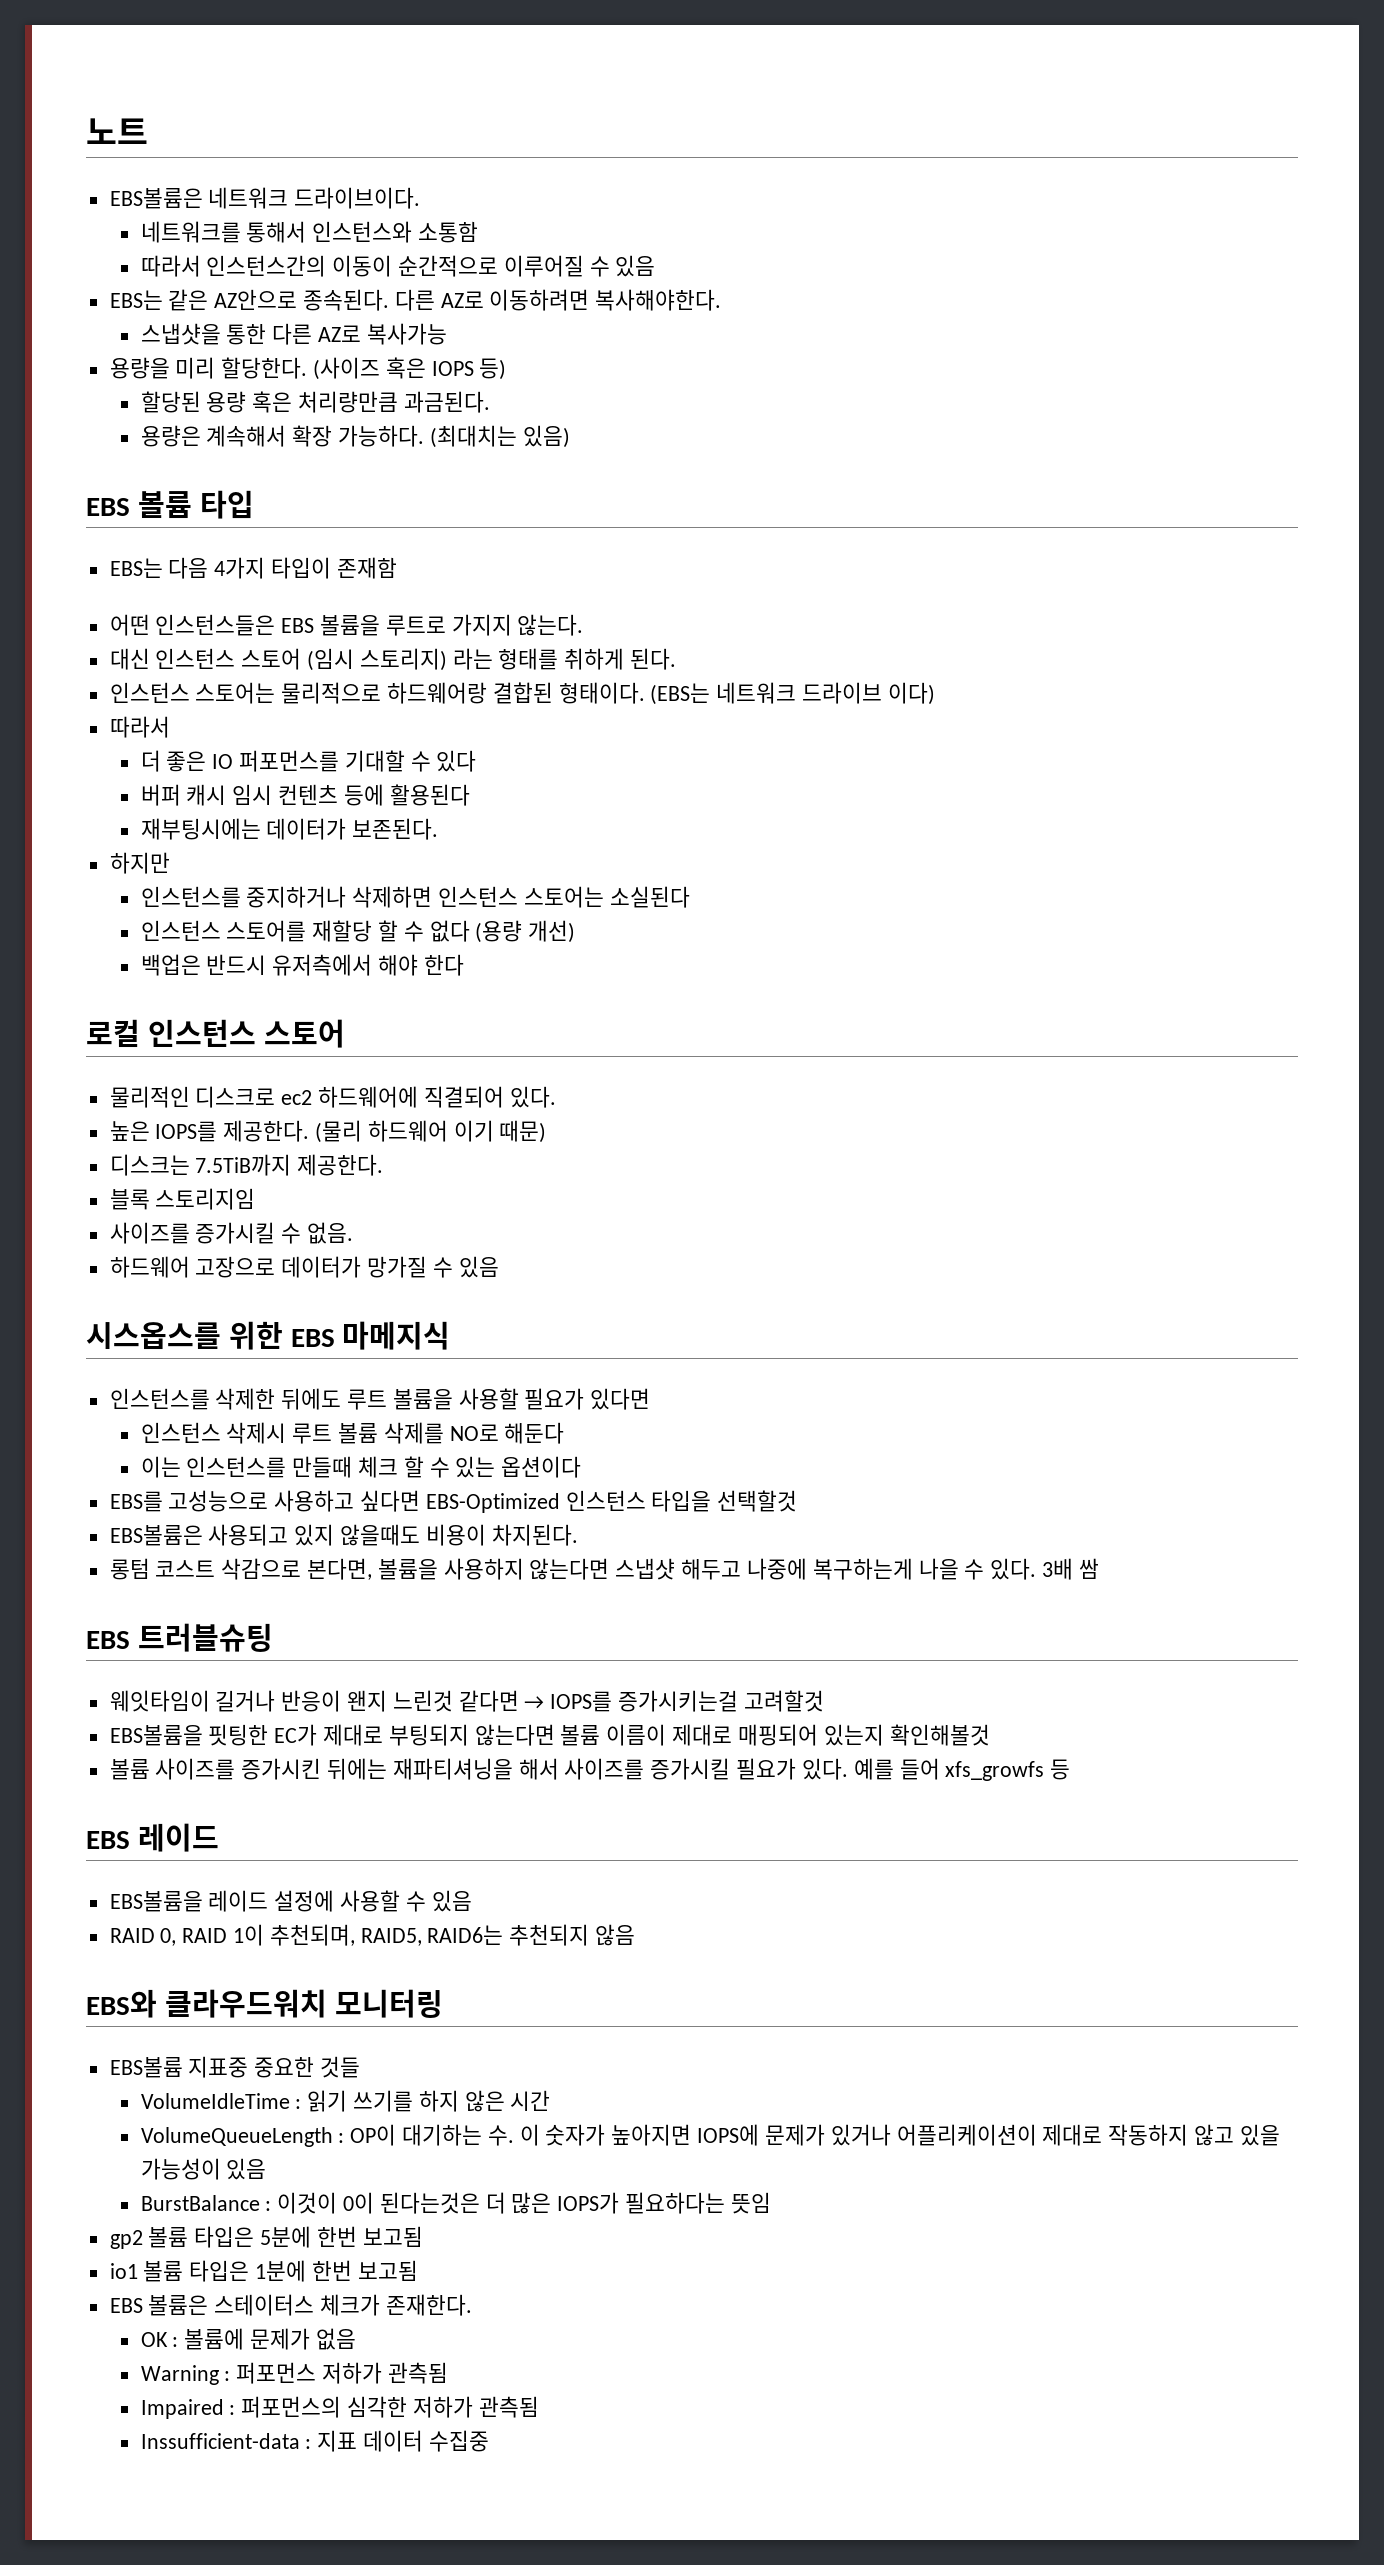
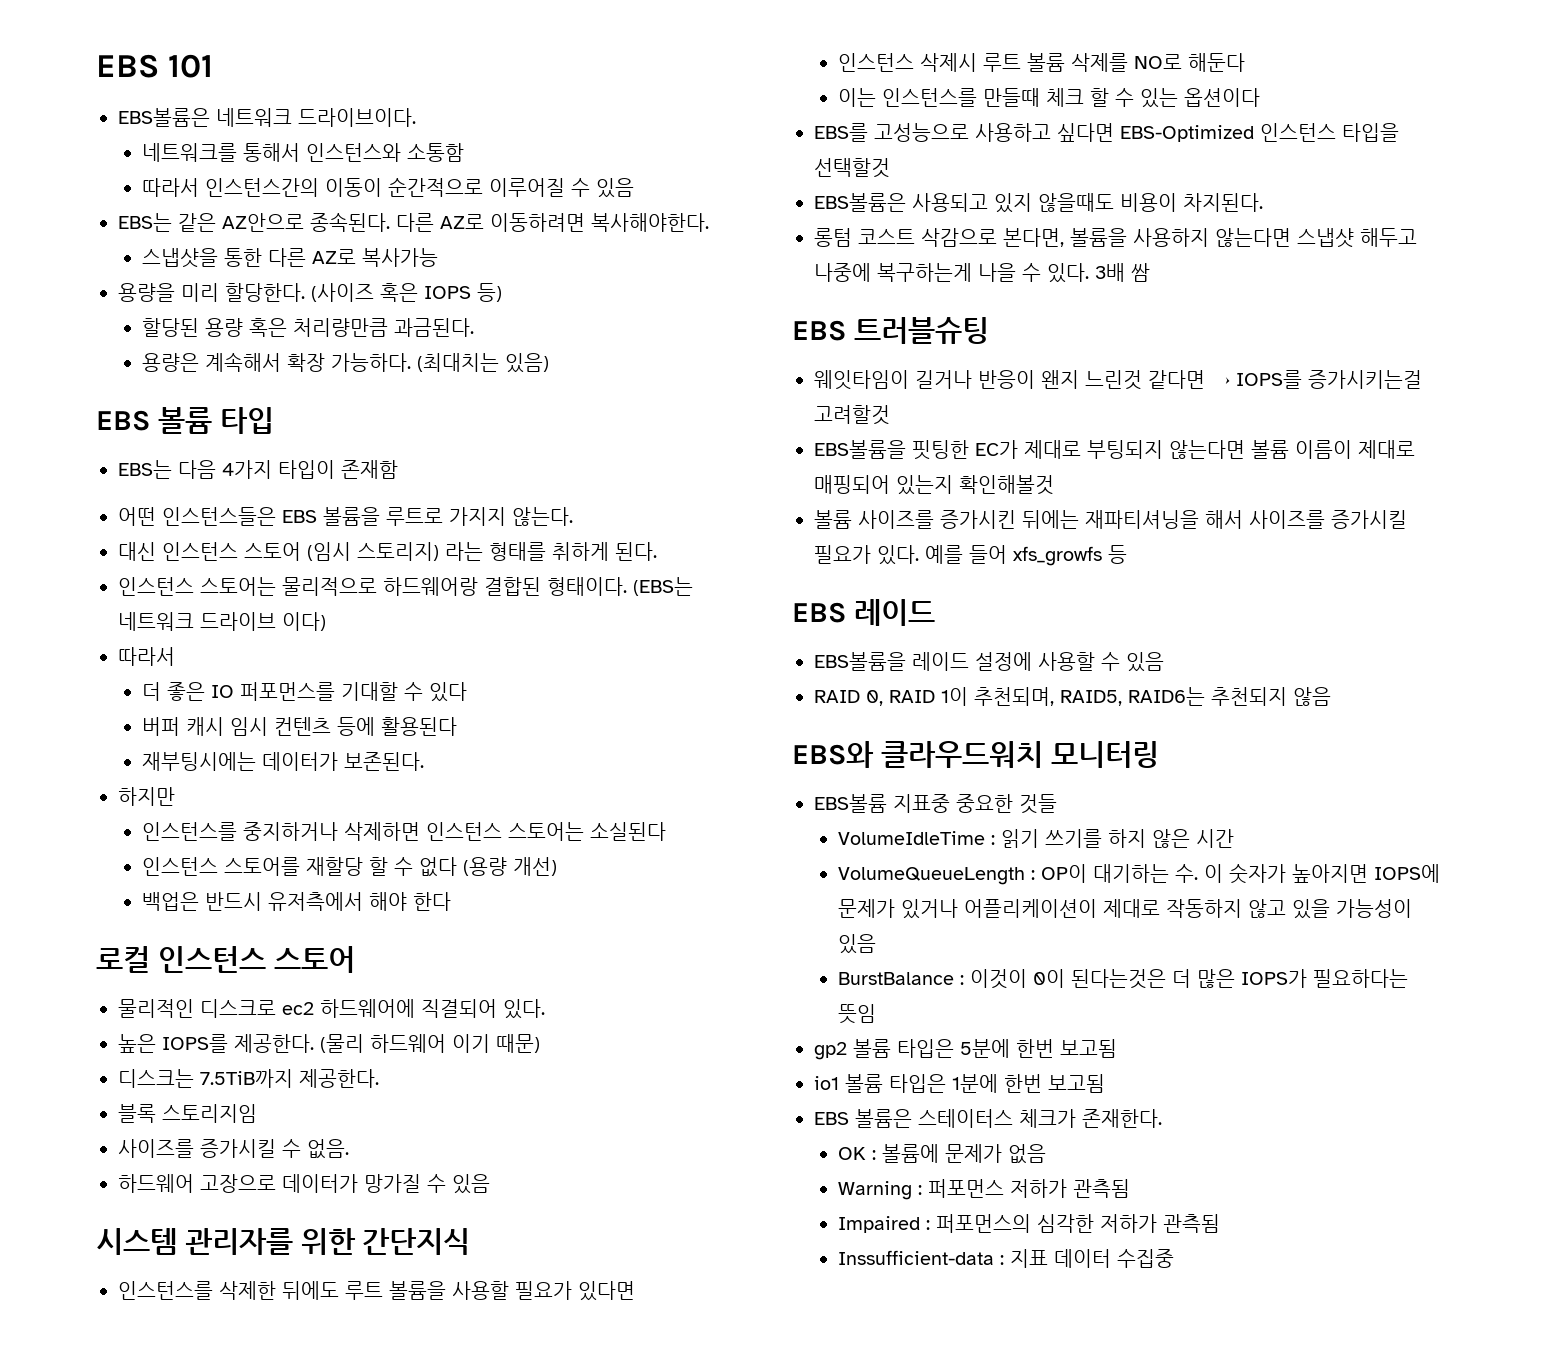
[86,118,148,144] 노트 -> [96,54,214,78] EBS 101
[86,1321,451,1350] 시스옵스를 위한 EBS 마메지식 -> [96,1228,471,1255] 시스템 관리자를 위한 간단지식

